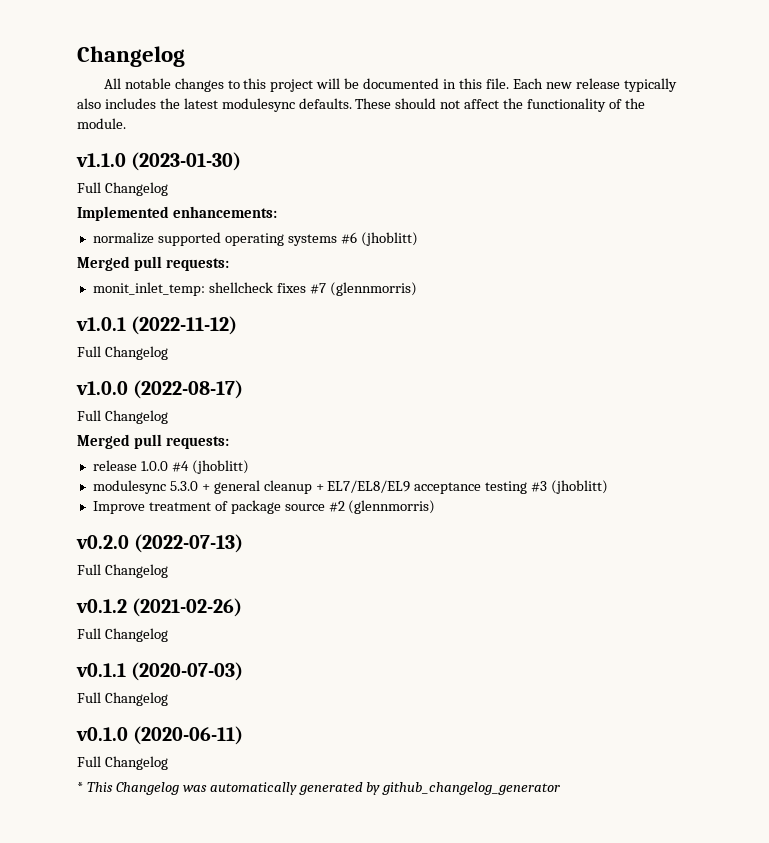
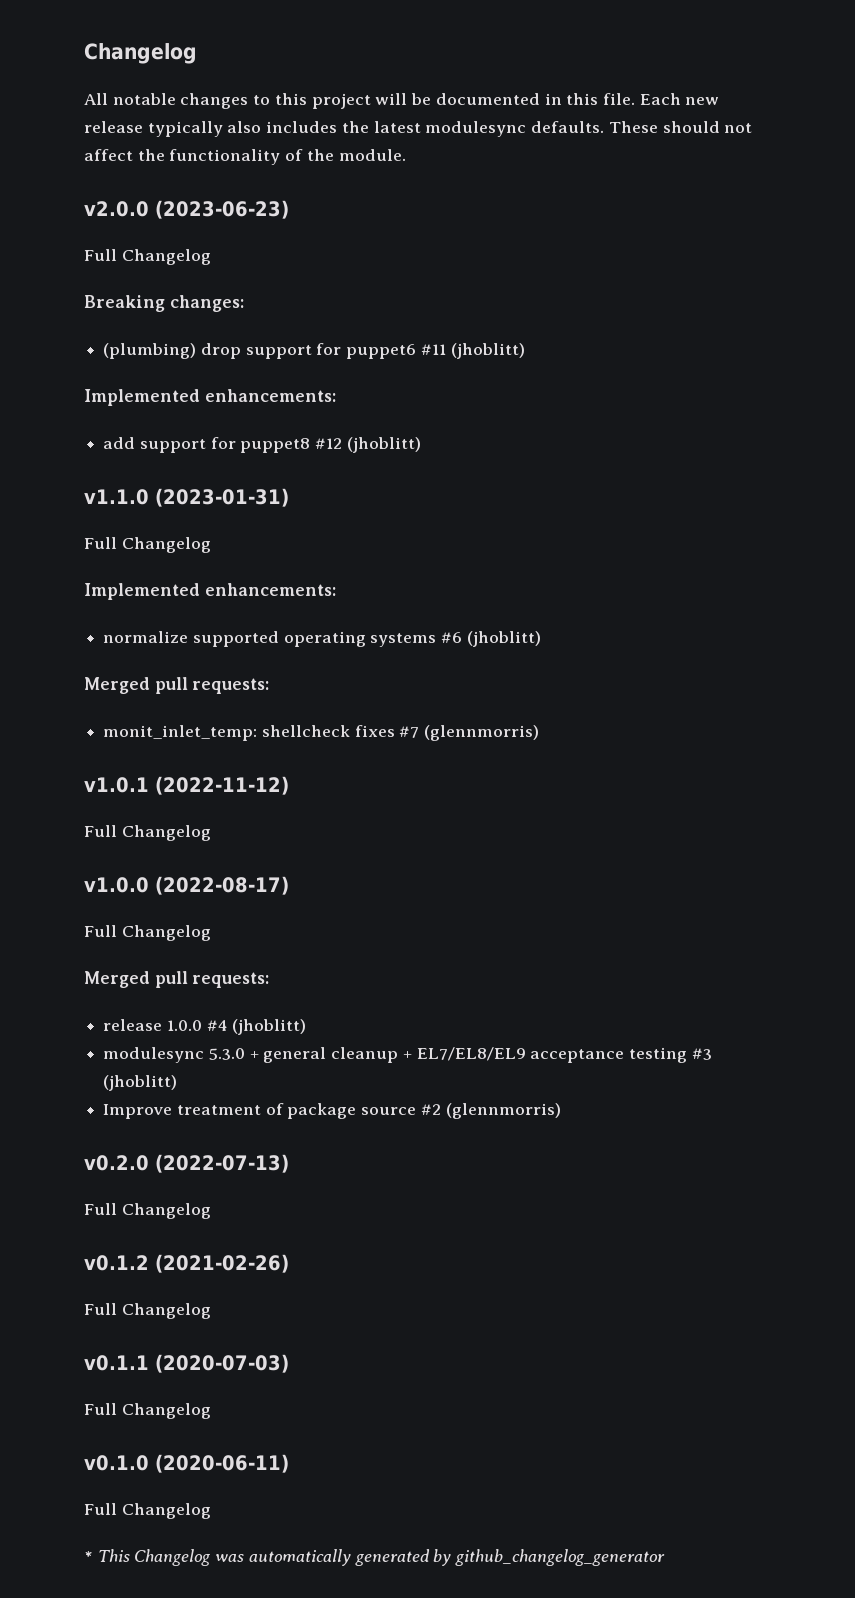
(126, 123) none -> [84,200,289,219] [84,249,211,265] [84,295,244,312] [103,343,525,359] [84,389,336,406] [103,437,421,453] // v2.0.0 (2023-06-23) // Full Changelog // Breaking changes: // (plumbing) drop support for puppet6 #11 (jhoblitt) // Implemented enhancements: // add support for puppet8 #12 (jhoblitt)
[131,152,242,171] (2023-01-30) -> [155,488,289,507] (2023-01-31)

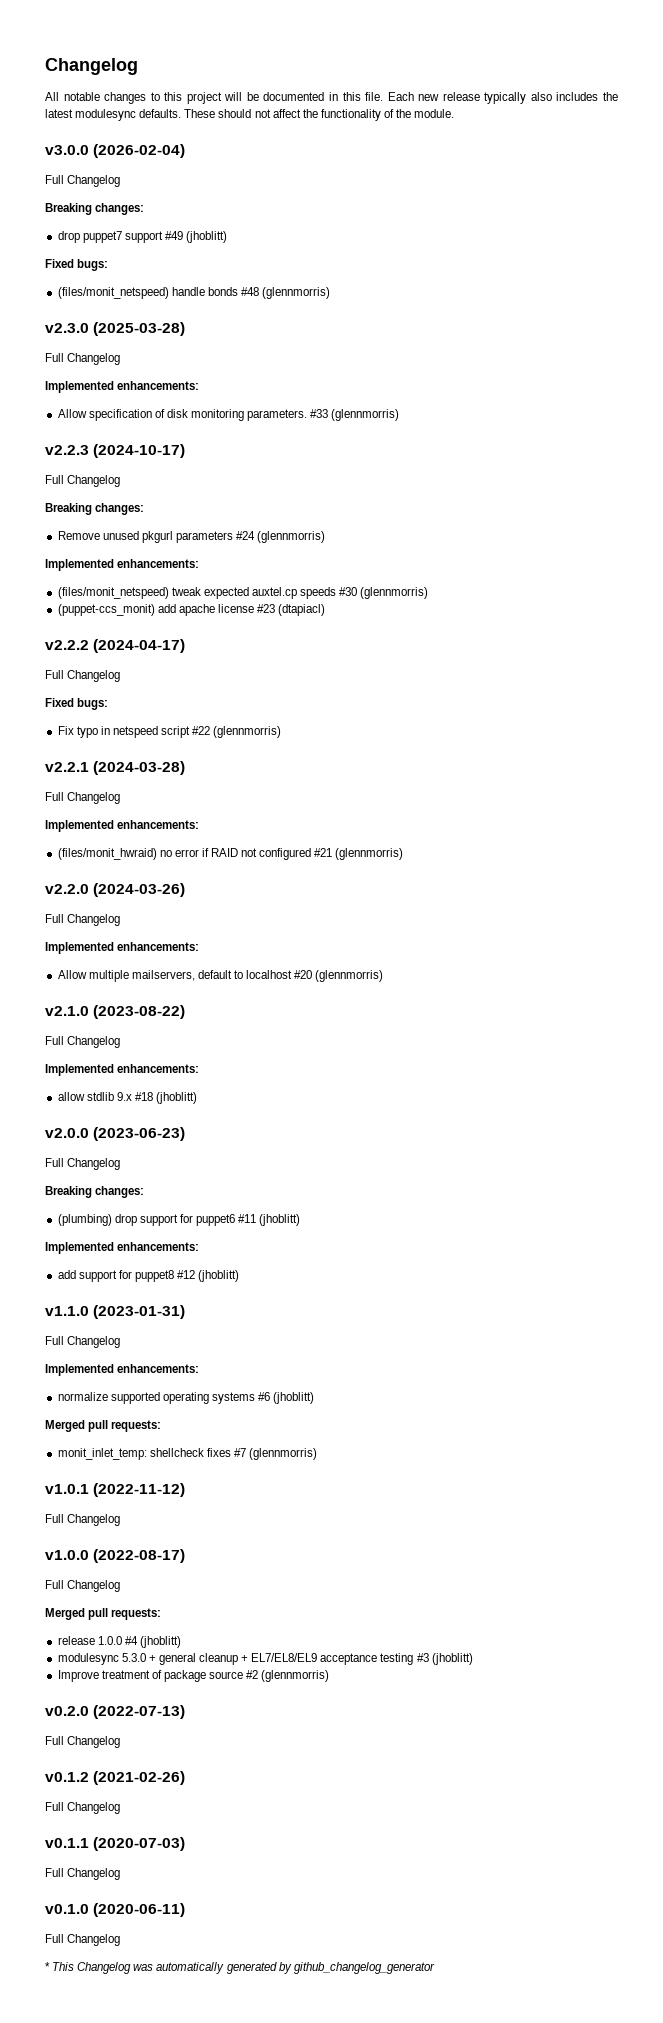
(406, 155) none -> [45,144,186,158] [45,175,121,187] [45,203,145,215] [57,231,228,243] [45,259,109,271] [57,287,331,299] [45,322,186,336] [45,353,121,365] [45,381,200,393] [57,409,400,421] [45,444,186,458] [45,475,121,487] [45,503,145,515] [57,531,326,543] [45,559,200,571] [57,587,429,599] [57,604,326,616] [45,639,186,653] [45,670,121,682] [45,698,109,710] [57,726,282,738] [45,761,186,775] [45,792,121,804] [45,820,200,832] [57,848,404,860] [45,883,186,897] [45,914,121,926] [45,942,200,954] [57,970,384,982] [45,1005,186,1019] [45,1036,121,1048] [45,1064,200,1076] [57,1092,198,1104] // v3.0.0 (2026-02-04) // Full Changelog // Breaking changes: // drop puppet7 support #49 (jhoblitt) // Fixed bugs: // (files/monit_netspeed) handle bonds #48 (glennmorris) // v2.3.0 (2025-03-28) // Full Changelog // Implemented enhancements: // Allow specification of disk monitoring parameters. #33 (glennmorris) // v2.2.3 (2024-10-17) // Full Changelog // Breaking changes: // Remove unused pkgurl parameters #24 (glennmorris) // Implemented enhancements: // (files/monit_netspeed) tweak expected auxtel.cp speeds #30 (glennmorris) // (puppet-ccs_monit) add apache license #23 (dtapiacl) // v2.2.2 (2024-04-17) // Full Changelog // Fixed bugs: // Fix typo in netspeed script #22 (glennmorris) // v2.2.1 (2024-03-28) // Full Changelog // Implemented enhancements: // (files/monit_hwraid) no error if RAID not configured #21 (glennmorris) // v2.2.0 (2024-03-26) // Full Changelog // Implemented enhancements: // Allow multiple mailservers, default to localhost #20 (glennmorris) // v2.1.0 (2023-08-22) // Full Changelog // Implemented enhancements: // allow stdlib 9.x #18 (jhoblitt)

